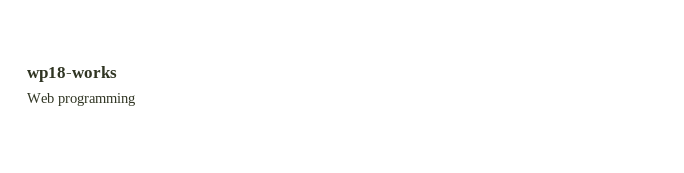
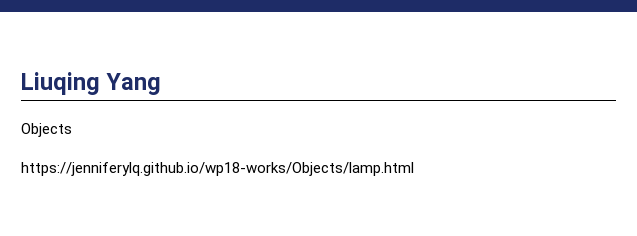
[27,66,117,82] [27,93,135,106] wp18-works // Web programming -> [21,72,162,95] [21,123,72,137] [21,162,414,176] Liuqing Yang // Objects // https://jenniferylq.github.io/wp18-works/Objects/lamp.html

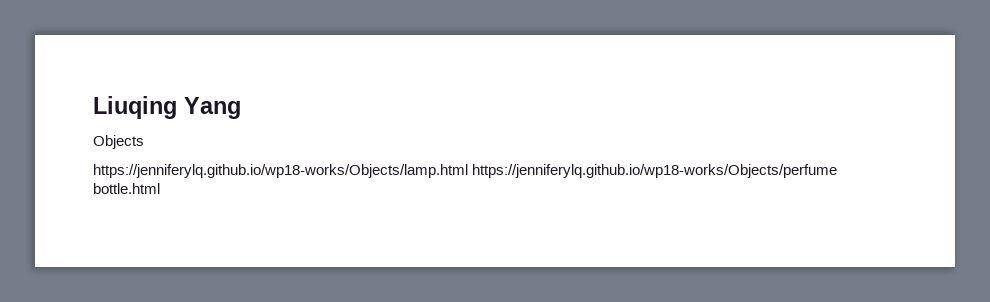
(414, 169) none -> [472,164,838,178] [93,183,160,194] https://jenniferylq.github.io/wp18-works/Objects/perfume bottle.html

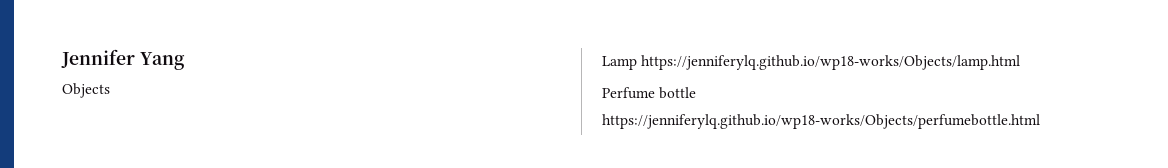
[93,96,177,119] Liuqing -> [61,49,135,68] Jennifer
(144, 142) none -> [602,56,637,70] Lamp
[472,164,838,178] [93,183,160,194] https://jenniferylq.github.io/wp18-works/Objects/perfume bottle.html -> [602,87,697,99] [602,114,1040,129] // Perfume bottle https://jenniferylq.github.io/wp18-works/Objects/perfumebottle.html

